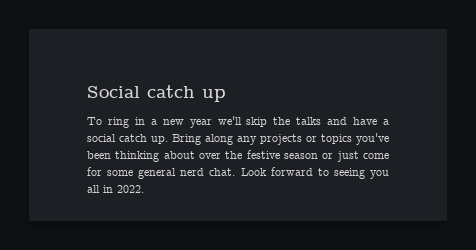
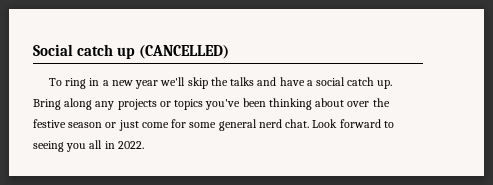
(226, 95) none -> [138,45,229,59] (CANCELLED)

